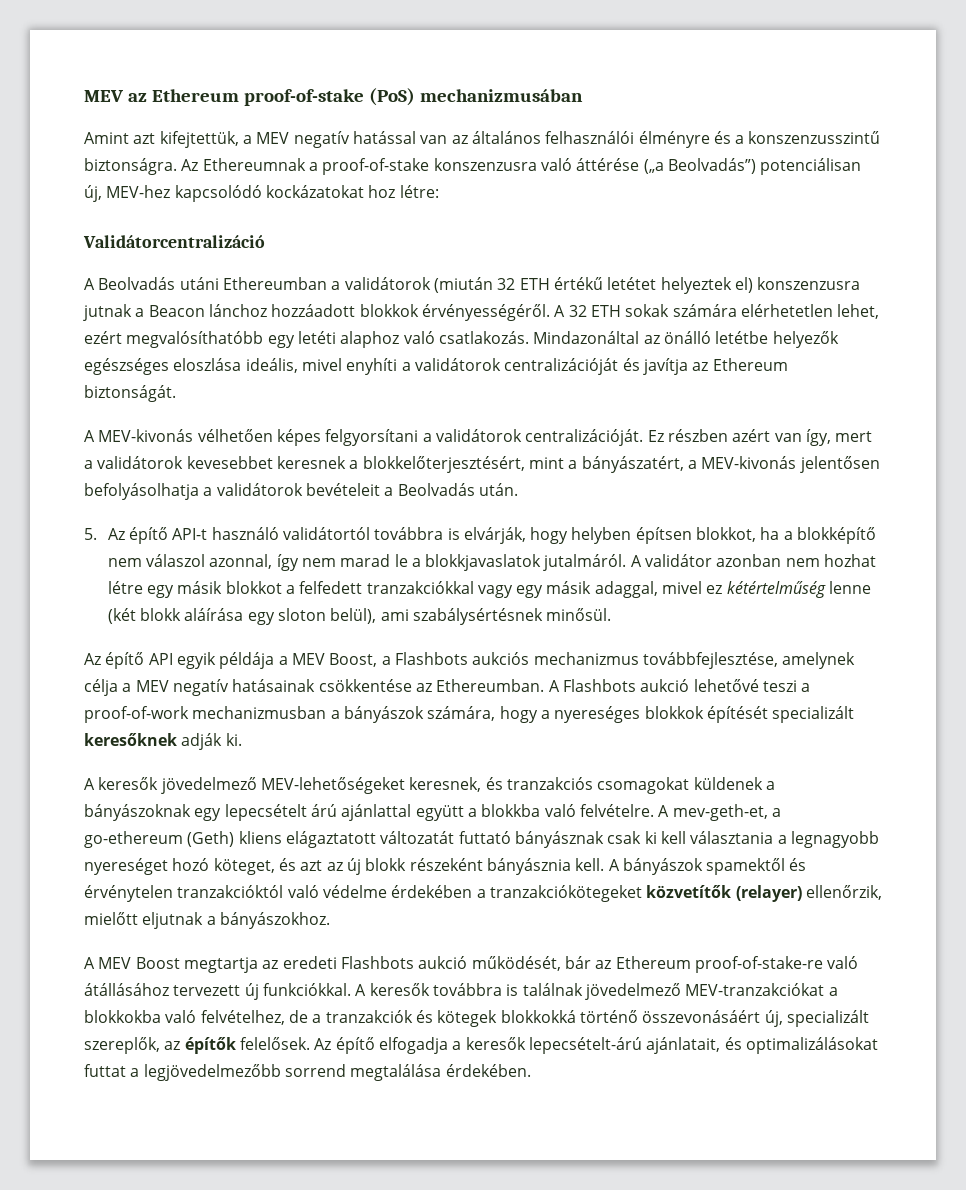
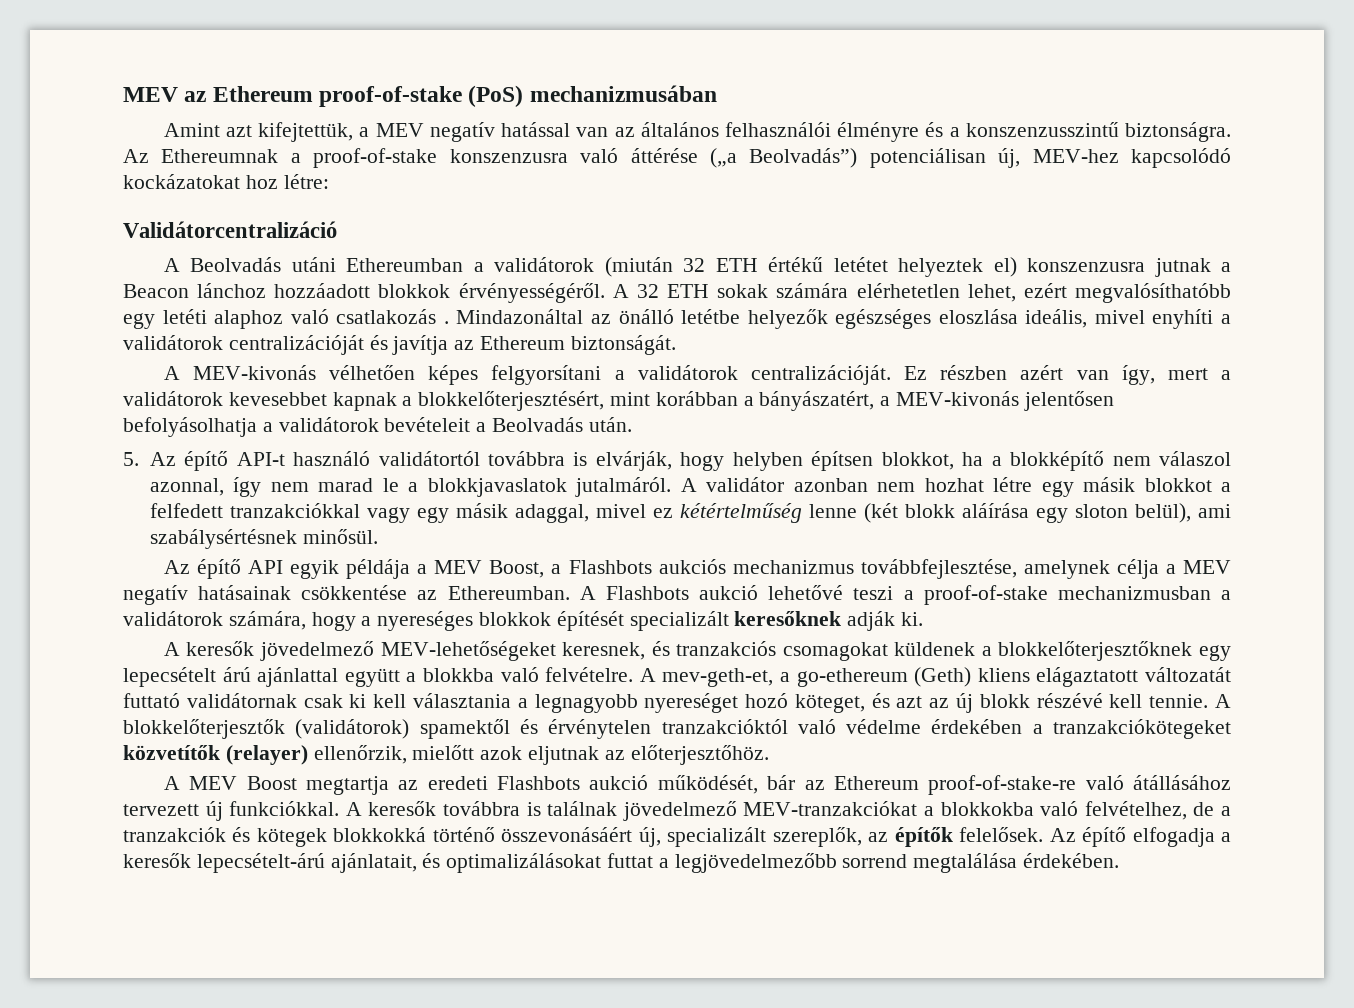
[438,331,529,344] csatlakozás. -> [336,309,449,324] csatlakozás .
[276,456,346,469] keresnek -> [332,392,397,411] kapnak
(564, 463) none -> [655,391,738,406] korábban
[84,706,189,723] proof-of-work -> [923,585,1048,605] proof-of-stake
[343,706,424,723] bányászok -> [123,611,223,626] validátorok
[84,804,191,821] bányászoknak -> [998,641,1193,661] blokkelőterjesztőknek
[514,831,604,848] bányásznak -> [186,693,297,708] validátornak
[409,858,703,875] részeként bányásznia kell. A bányászok -> [1036,693,1231,708] [123,719,410,739] részévé kell tennie. A blokkelőterjesztők (validátorok)
[142,912,330,929] eljutnak a bányászokhoz. -> [480,745,769,765] azok eljutnak az előterjesztőhöz.

